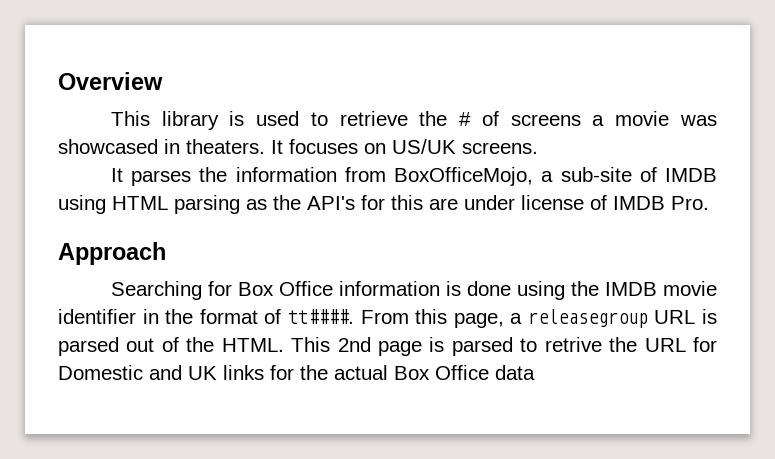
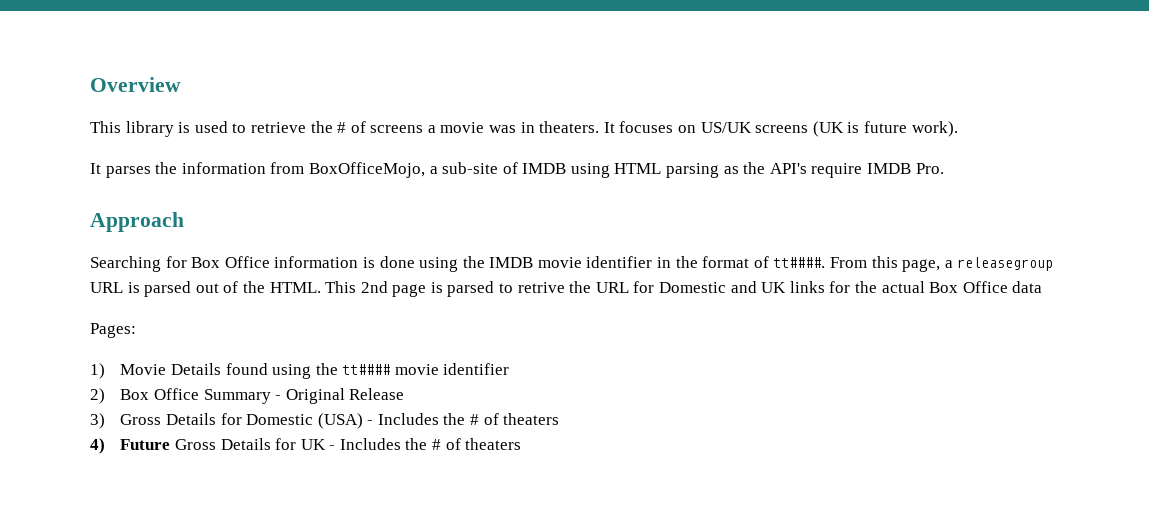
[58,139,158,154] showcased -> (517, 129) none
[462,142,538,154] screens. -> [755,121,958,137] screens (UK is future work).
[361,195,607,210] for this are under license of -> [811,163,863,178] require
(535, 372) none -> [90,323,136,338] [90,363,510,379] [90,388,405,404] [90,413,560,429] [90,438,522,454] // Pages: // 1) Movie Details found using the tt#### movie identifier // 2) Box Office Summary - Original Release // 3) Gross Details for Domestic (USA) - Includes the # of theaters // 4) Future Gross Details for UK - Includes the # of theaters

